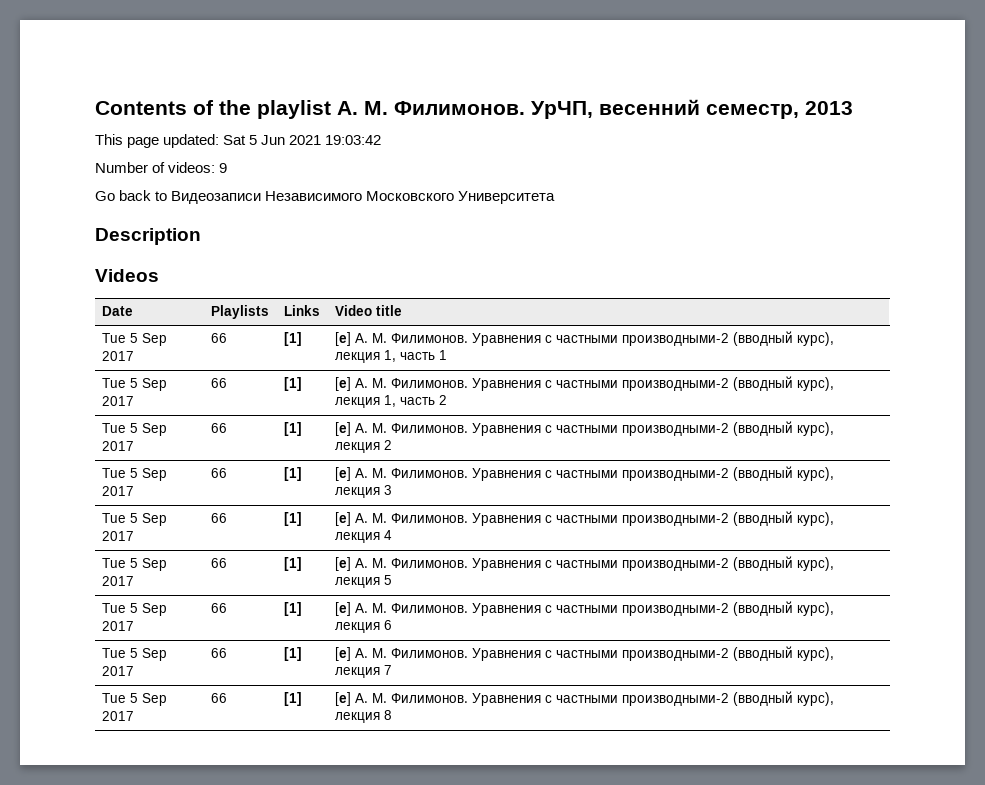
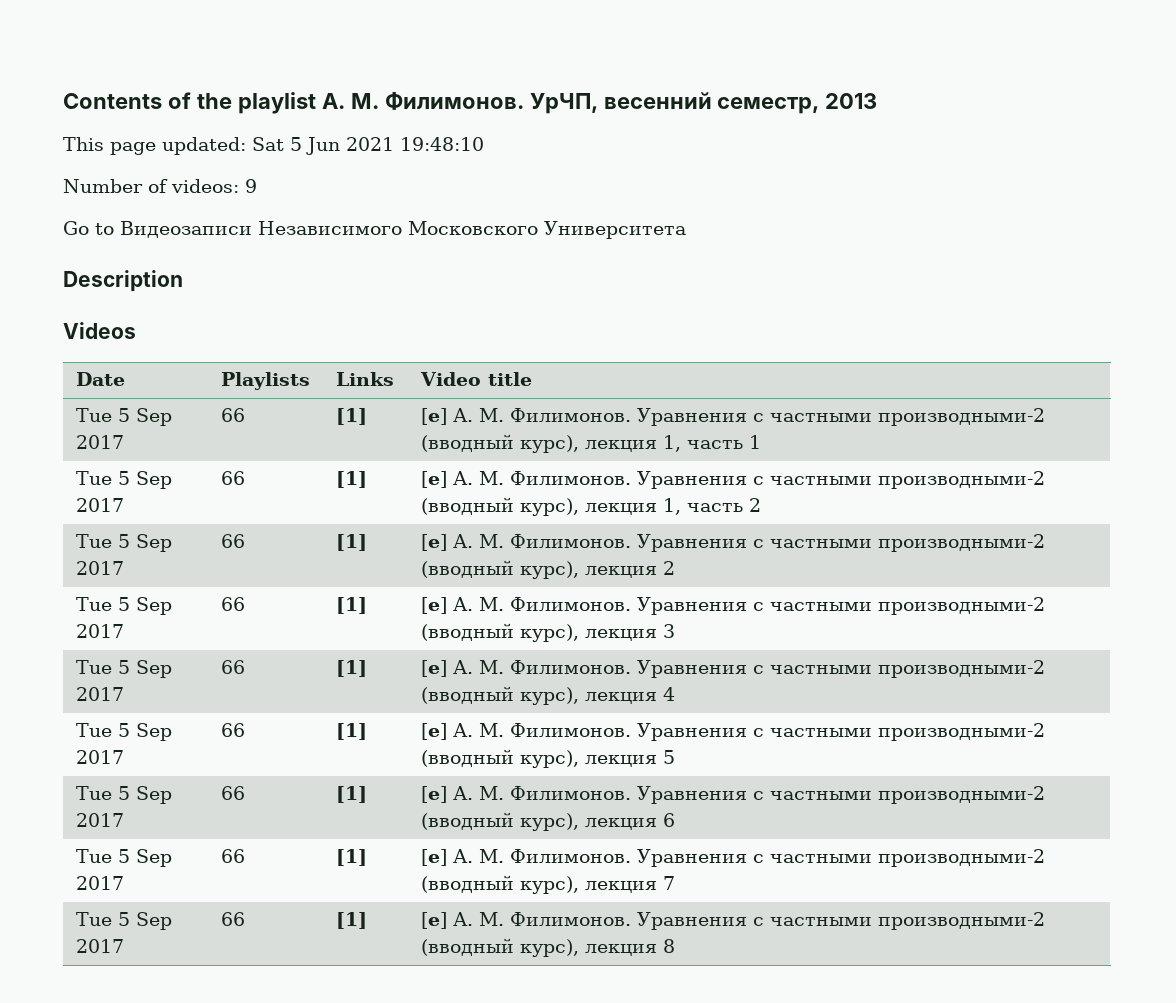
[325,135,382,145] 19:03:42 -> [400,137,484,151] 19:48:10
[119,190,152,201] back -> (89, 228) none

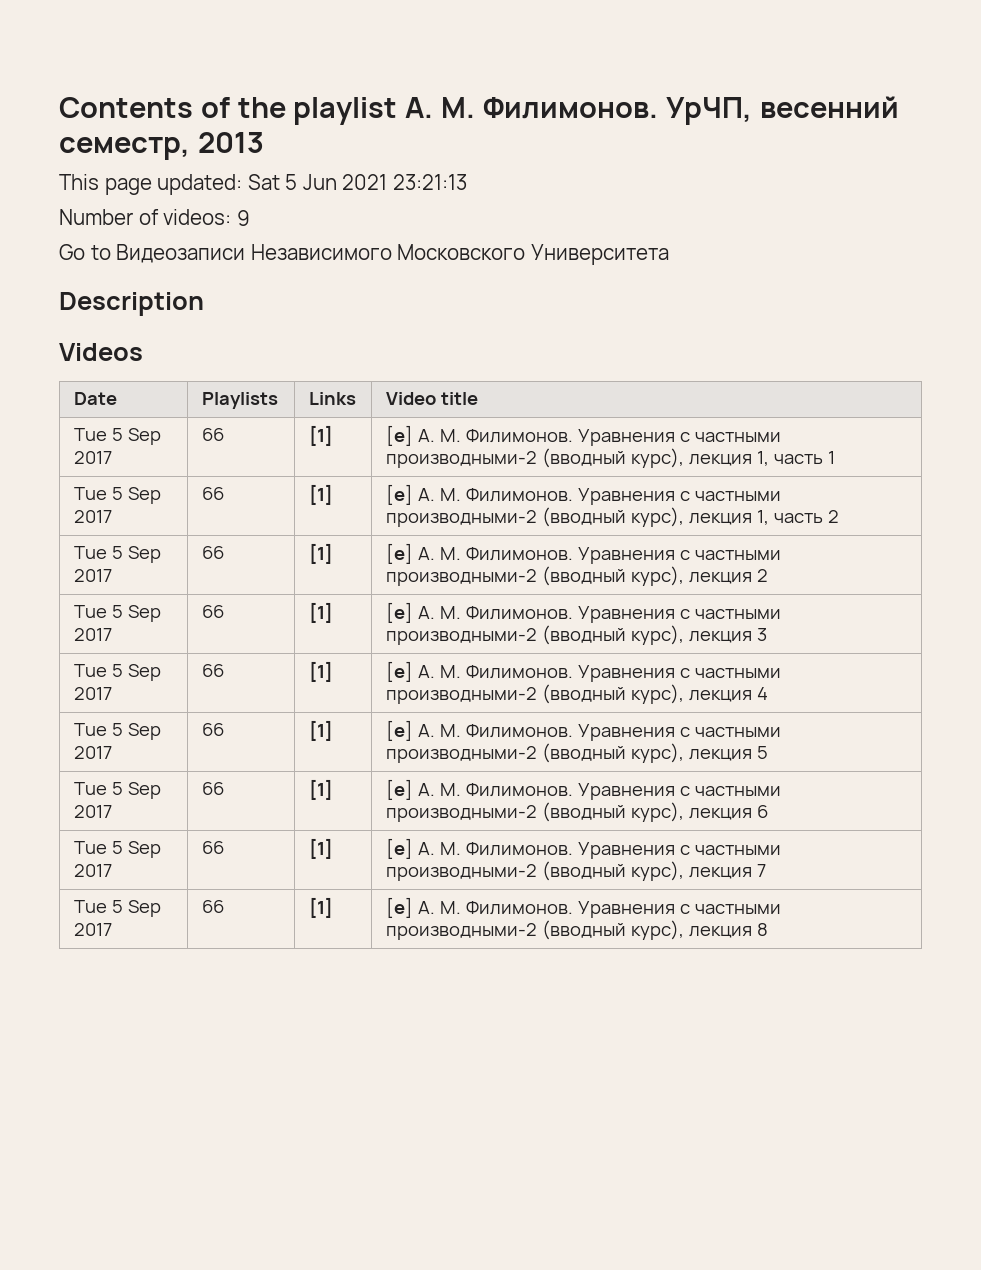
[400,137,484,151] 19:48:10 -> [392,174,467,190] 23:21:13

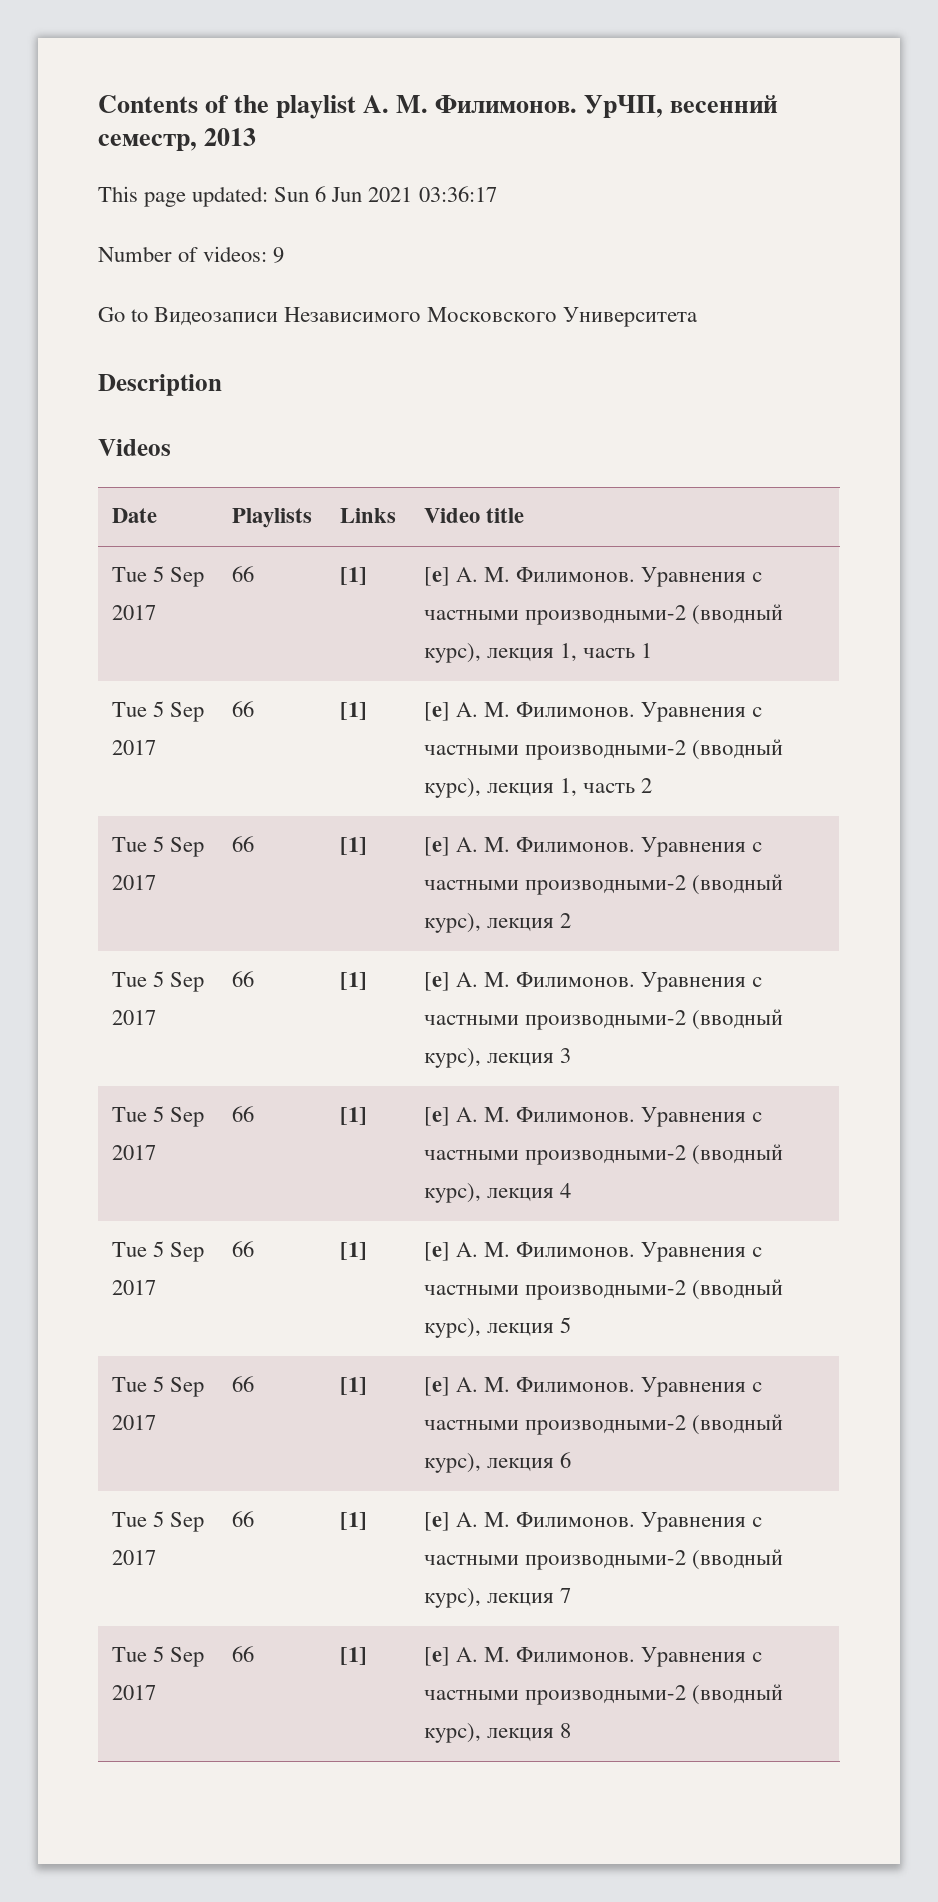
[247,174,298,190] Sat 5 -> [274,186,327,202] Sun 6
[392,174,467,190] 23:21:13 -> [418,186,497,202] 03:36:17

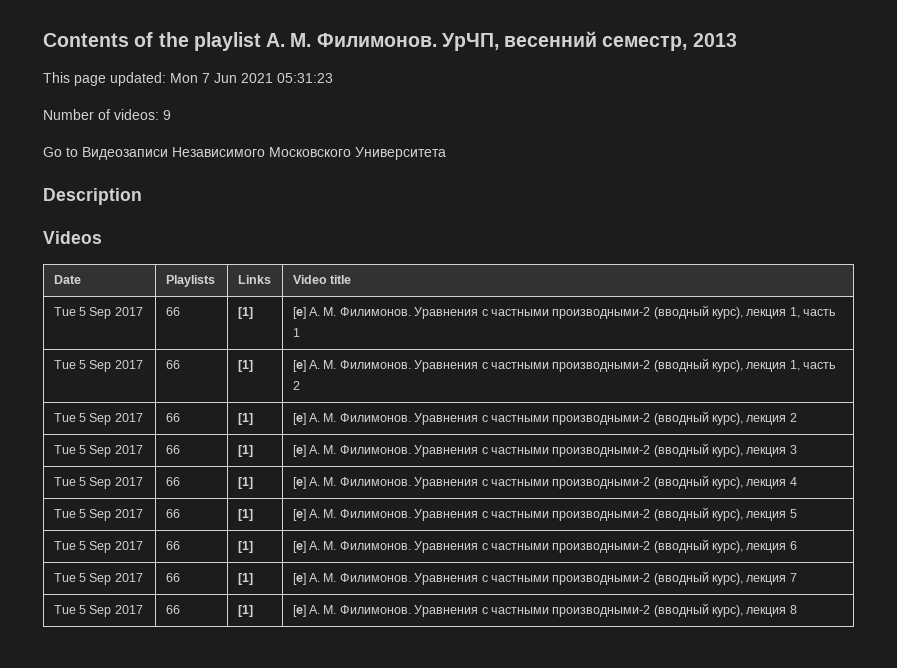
[274,186,327,202] Sun 6 -> [170,73,210,83] Mon 7
[418,186,497,202] 03:36:17 -> [277,73,333,83] 05:31:23

